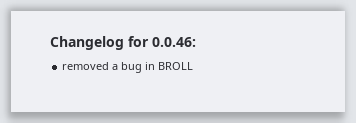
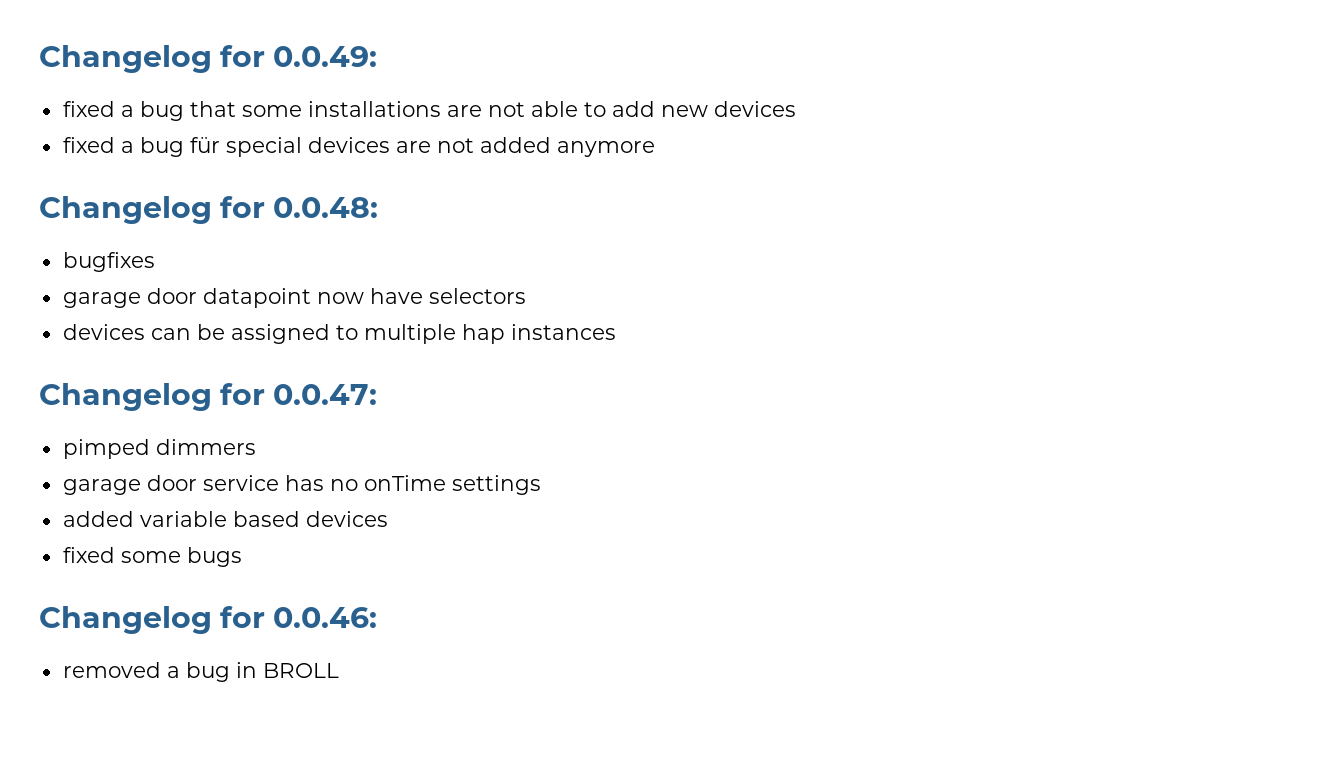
[50,36,149,50] Changelog for -> [39,45,378,73] [62,101,796,121] [62,137,655,157] [39,196,379,224] [62,252,155,272] [62,288,526,308] [62,324,616,344] [39,383,378,411] [62,439,256,459] [62,475,541,495] [62,511,388,527] [62,547,242,567] [39,606,266,634] Changelog for 0.0.49: // fixed a bug that some installations are not able to add new devices // fixed a bug für special devices are not added anymore // Changelog for 0.0.48: // bugfixes // garage door datapoint now have selectors // devices can be assigned to multiple hap instances // Changelog for 0.0.47: // pimped dimmers // garage door service has no onTime settings // added variable based devices // fixed some bugs // Changelog for

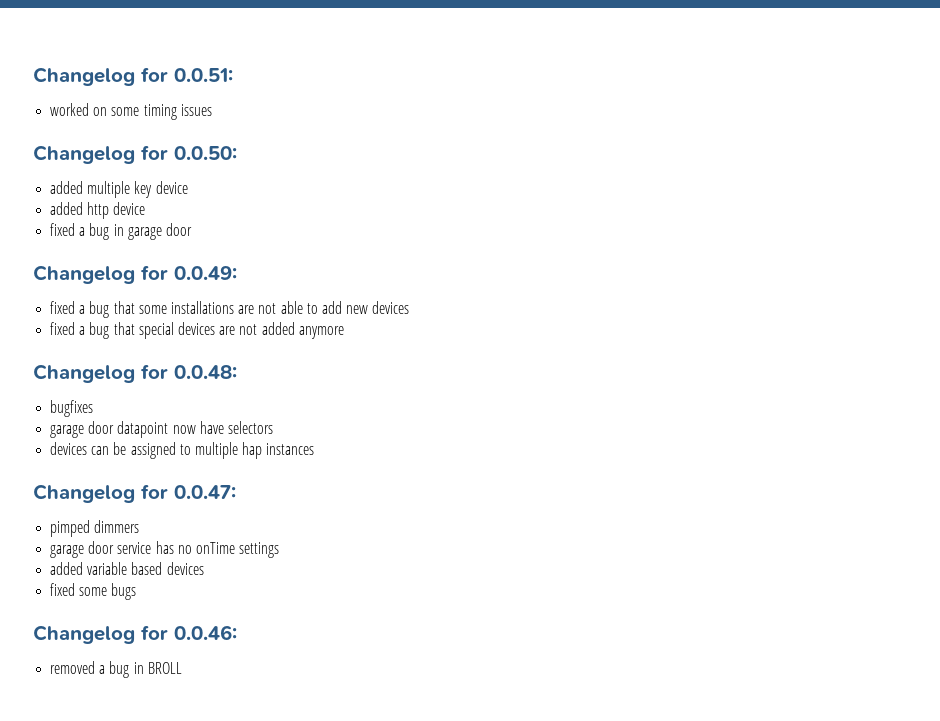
[39,45,266,73] Changelog for -> [33,67,233,86] [50,103,212,120] [33,145,237,164] [50,181,188,198] [50,202,146,219] [50,223,192,240] [33,265,168,284] Changelog for 0.0.51: // worked on some timing issues // Changelog for 0.0.50: // added multiple key device // added http device // fixed a bug in garage door // Changelog for
[189,137,220,153] für -> [113,322,135,335] that

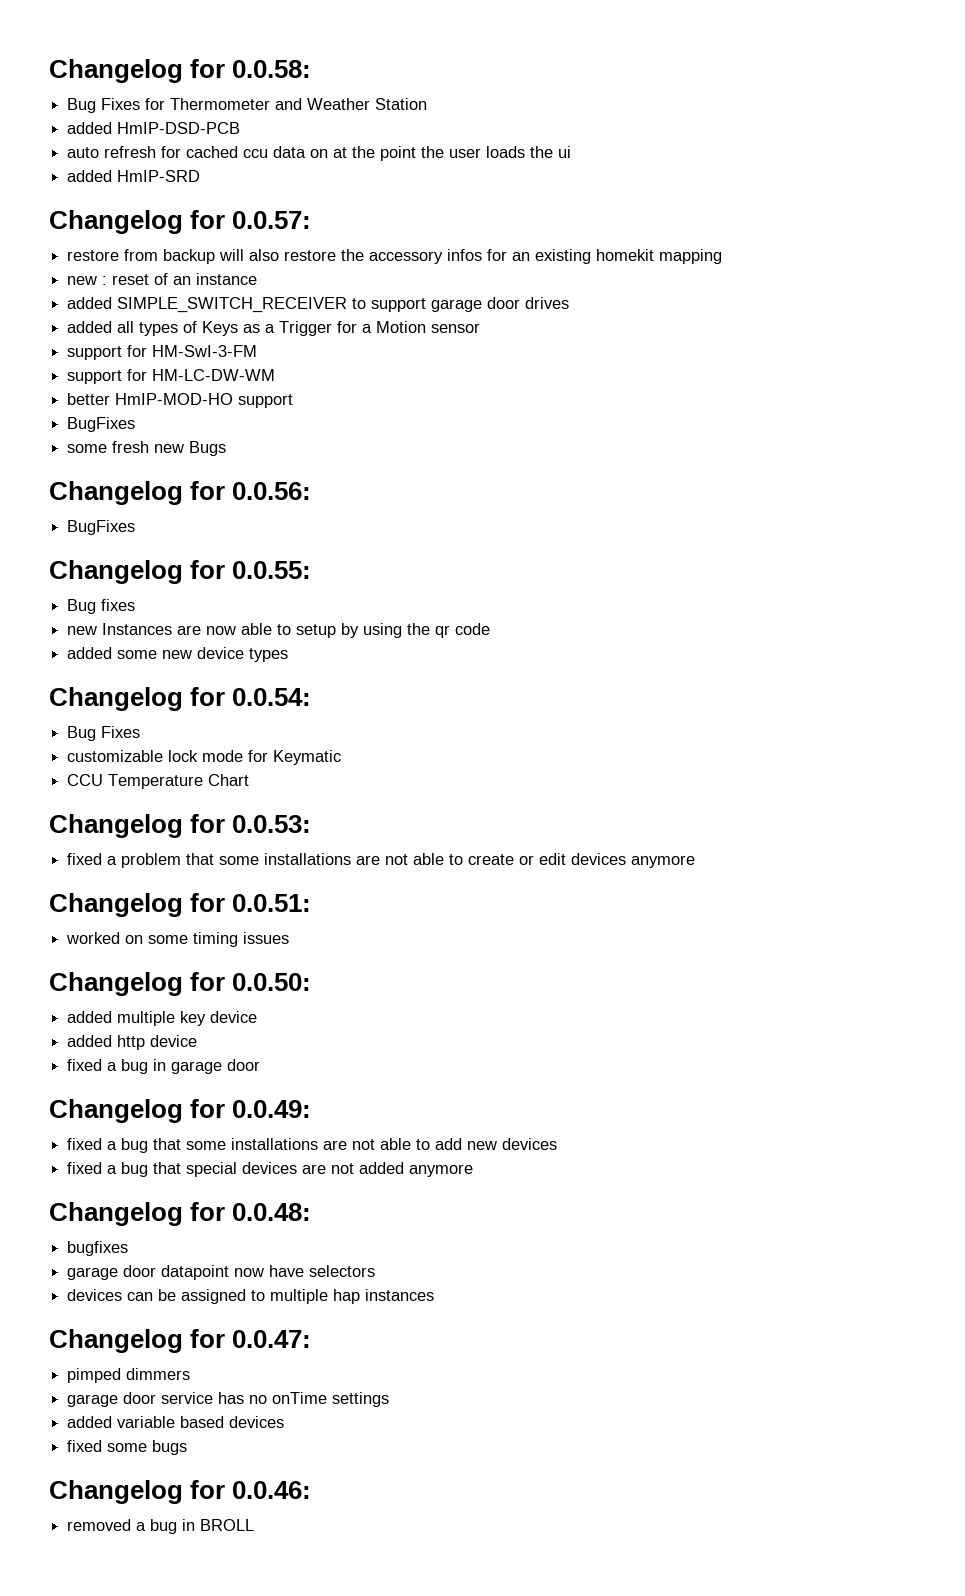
[33,67,168,86] Changelog for -> [49,59,312,83] [67,98,428,113] [67,122,241,134] [67,146,572,161] [67,170,201,182] [49,210,312,234] [67,249,723,264] [67,273,258,285] [67,297,570,313] [67,321,481,336] [67,345,258,360] [67,369,276,384] [67,393,294,408] [67,417,136,432] [67,441,227,456] [49,481,312,505] [67,520,136,535] [49,560,312,584] [67,599,136,614] [67,623,491,638] [67,647,289,662] [49,687,312,711] [67,726,141,741] [67,750,342,765] [67,774,250,789] [49,814,312,838] [67,853,696,868] [49,893,226,917] Changelog for 0.0.58: // Bug Fixes for Thermometer and Weather Station // added HmIP-DSD-PCB // auto refresh for cached ccu data on at the point the user loads the ui // added HmIP-SRD // Changelog for 0.0.57: // restore from backup will also restore the accessory infos for an existing homekit mapping // new : reset of an instance // added SIMPLE_SWITCH_RECEIVER to support garage door drives // added all types of Keys as a Trigger for a Motion sensor // support for HM-SwI-3-FM // support for HM-LC-DW-WM // better HmIP-MOD-HO support // BugFixes // some fresh new Bugs // Changelog for 0.0.56: // BugFixes // Changelog for 0.0.55: // Bug fixes // new Instances are now able to setup by using the qr code // added some new device types // Changelog for 0.0.54: // Bug Fixes // customizable lock mode for Keymatic // CCU Temperature Chart // Changelog for 0.0.53: // fixed a problem that some installations are not able to create or edit devices anymore // Changelog for

